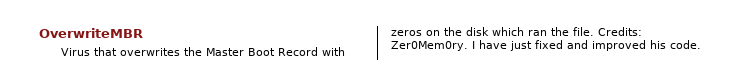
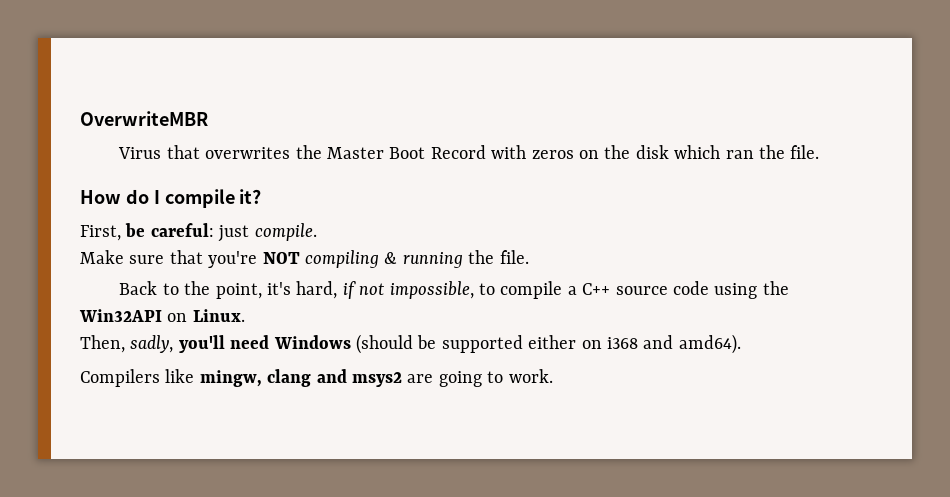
[598,27,642,36] [391,40,701,51] Credits: Zer0Mem0ry. I have just fixed and improved his code. -> [80,189,262,208] [80,223,317,242] [80,250,529,268] [119,281,789,299] [79,309,245,322] [80,334,741,354] [80,369,553,387] // How do I compile it? // First, be careful: just compile. // Make sure that you're NOT compiling & running the file. // Back to the point, it's hard, if not impossible, to compile a C++ source code using the Win32API on Linux. // Then, sadly, you'll need Windows (should be supported either on i368 and amd64). // Compilers like mingw, clang and msys2 are going to work.

